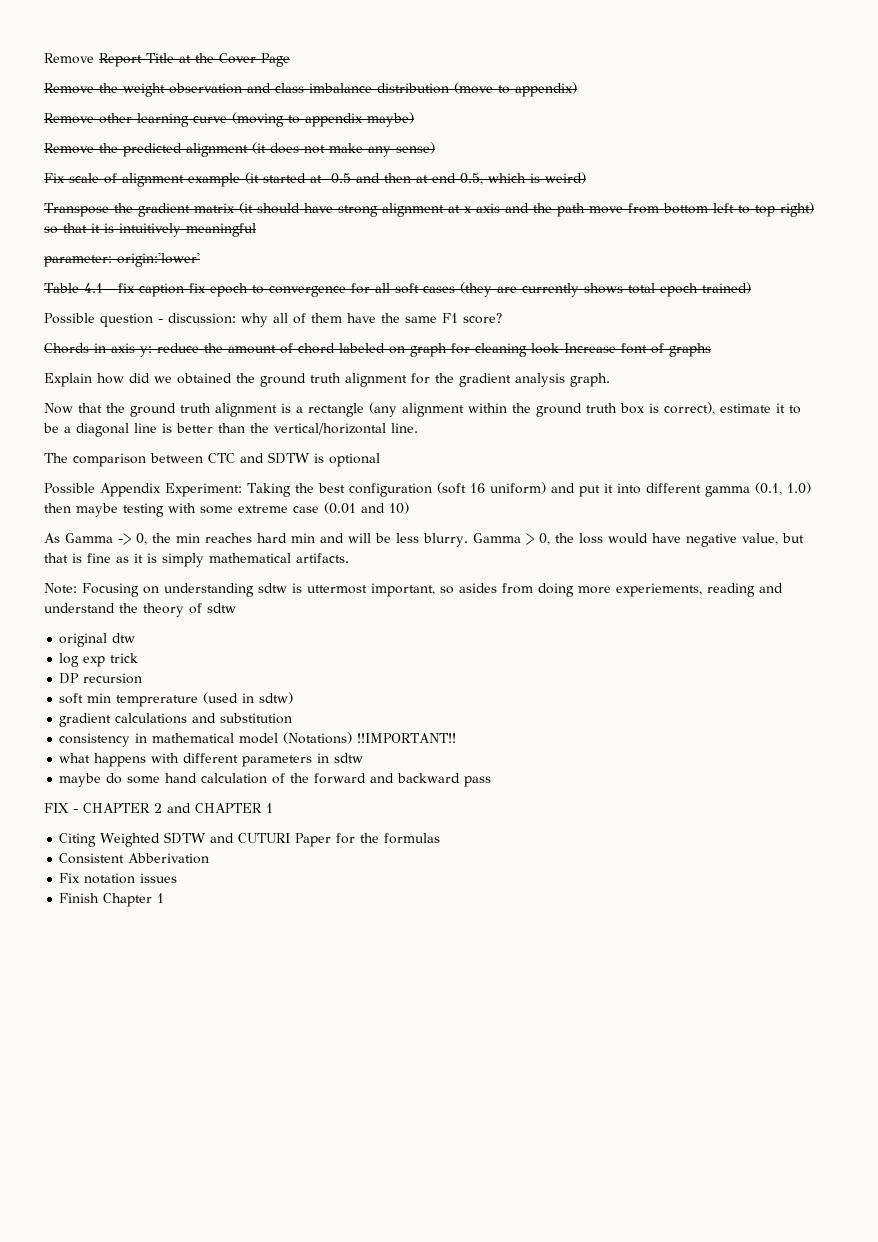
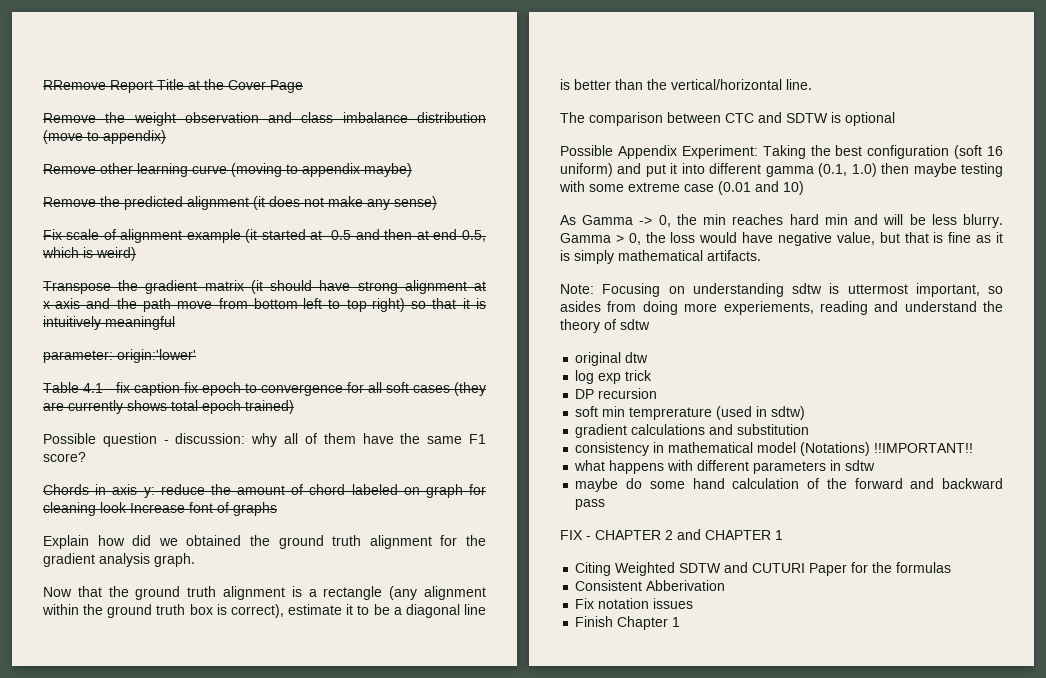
[44,53,94,64] Remove -> [43,80,106,90] RRemove

